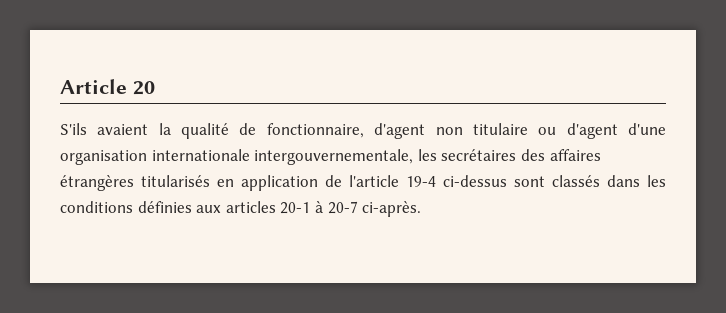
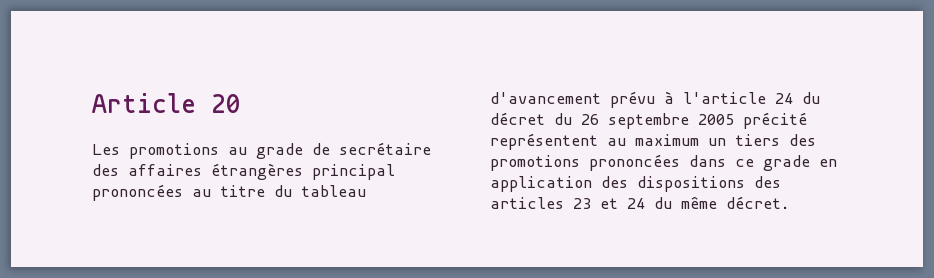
[60,123,667,139] [60,149,601,165] [60,175,666,191] [60,201,422,217] S'ils avaient la qualité de fonctionnaire, d'agent non titulaire ou d'agent d'une organisation internationale intergouvernementale, les secrétaires des affaires étrangères titularisés en application de l'article 19-4 ci-dessus sont classés dans les conditions définies aux articles 20-1 à 20-7 ci-après. -> [92,142,431,159] [92,163,395,180] [92,184,366,201] [490,91,820,108] [490,112,807,129] [490,133,816,150] [490,154,837,171] [490,176,781,192] [490,196,790,209] Les promotions au grade de secrétaire des affaires étrangères principal prononcées au titre du tableau d'avancement prévu à l'article 24 du décret du 26 septembre 2005 précité représentent au maximum un tiers des promotions prononcées dans ce grade en application des dispositions des articles 23 et 24 du même décret.

